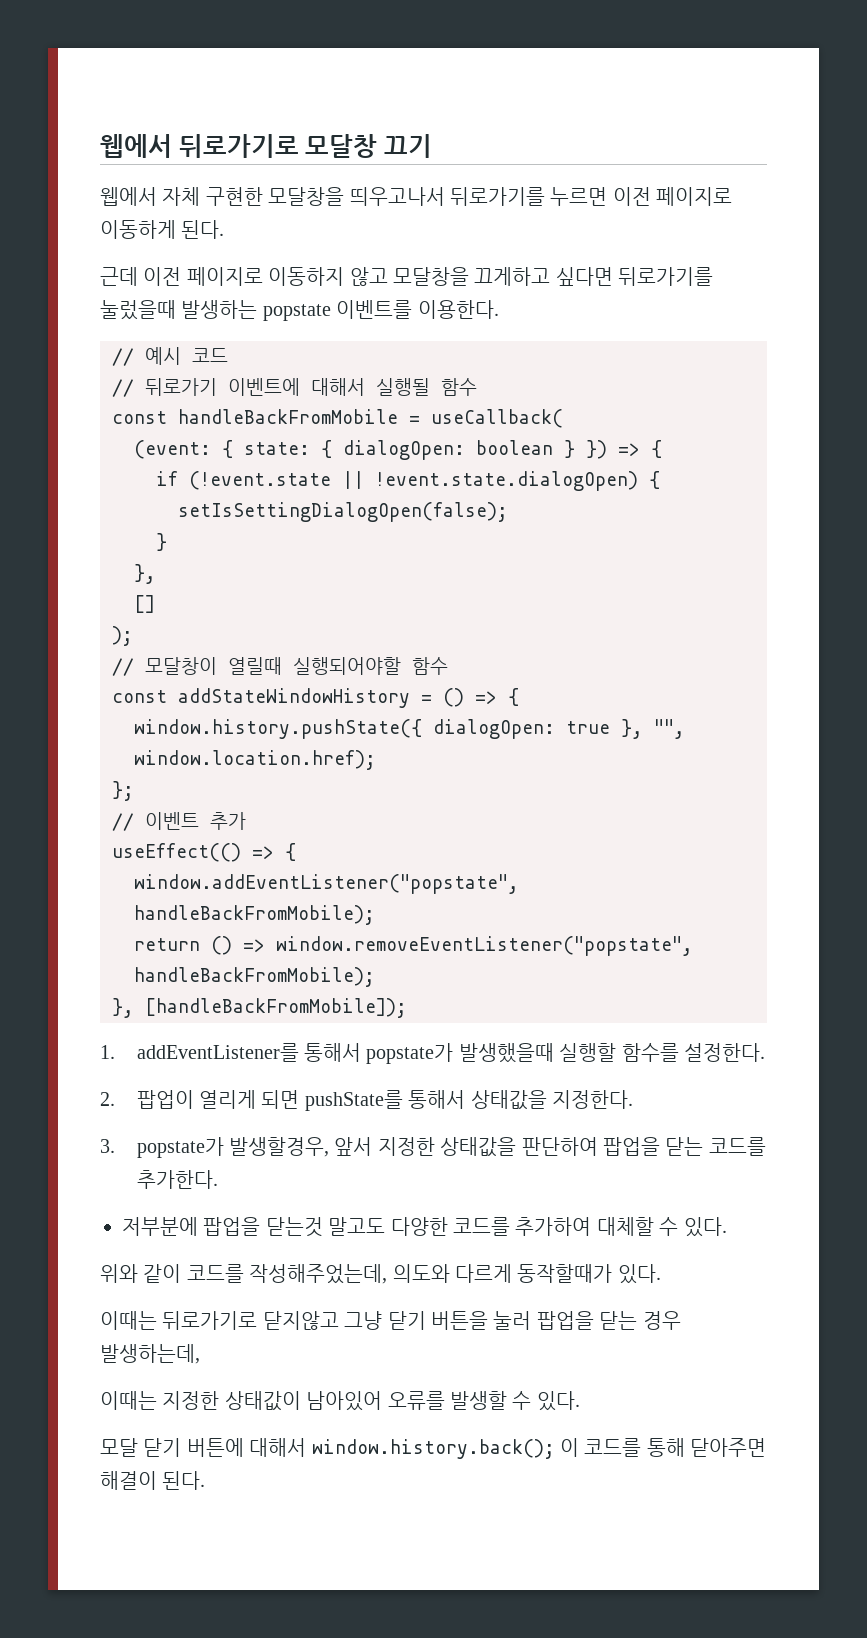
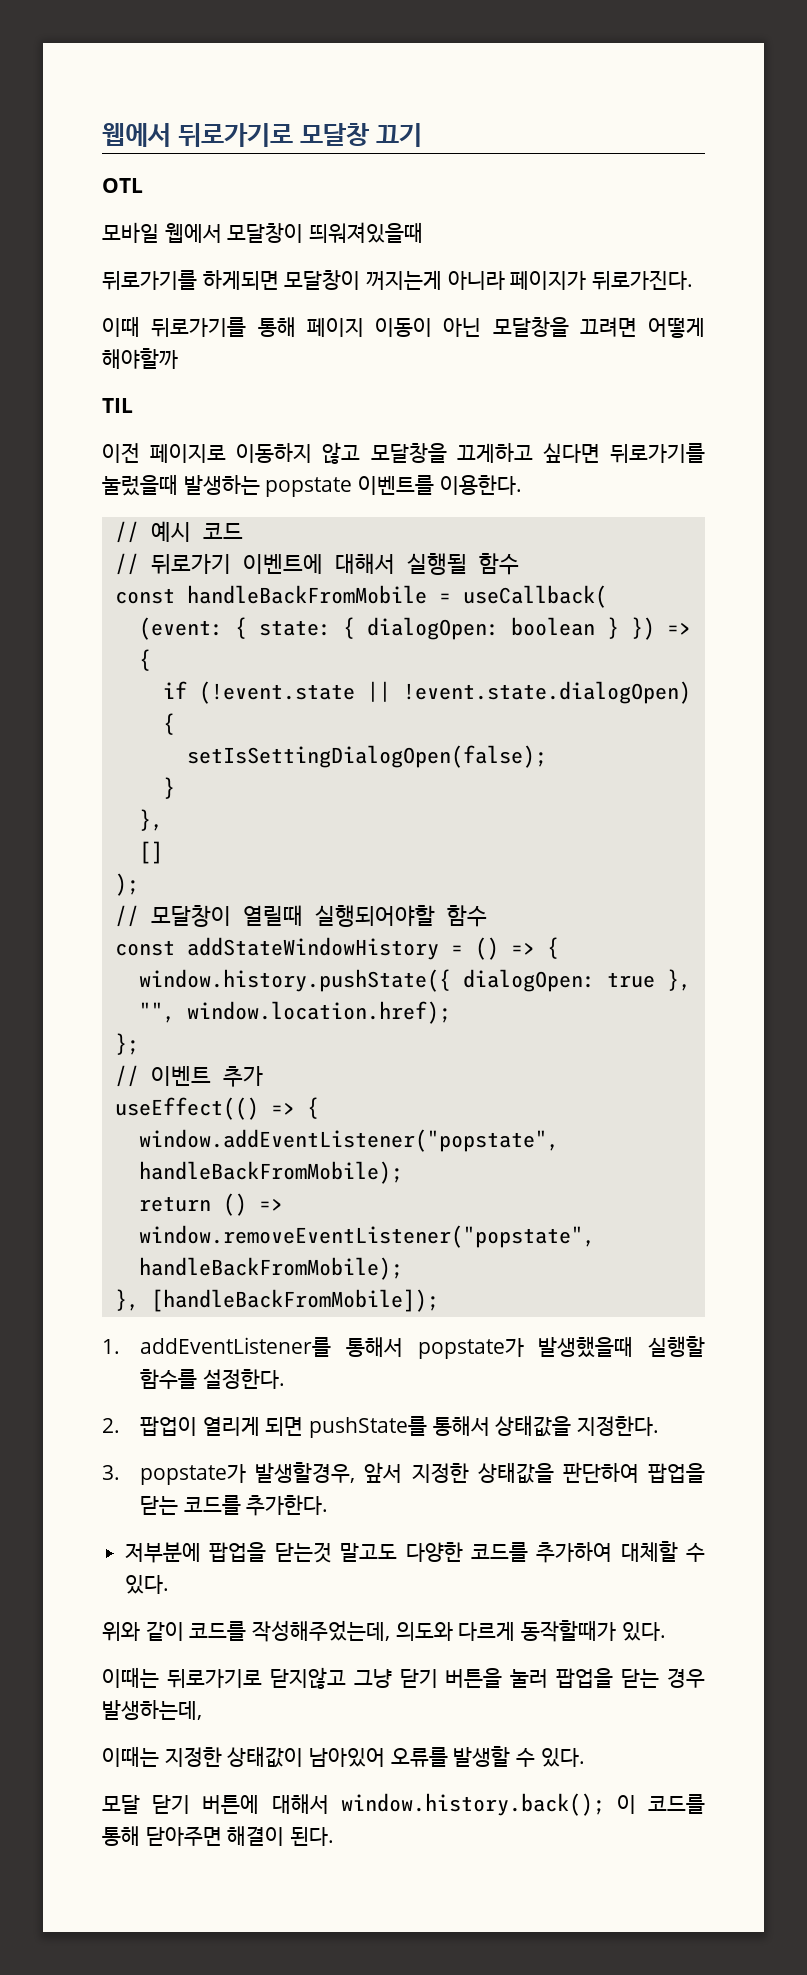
[100,187,733,206] [100,220,225,239] [100,267,138,286] 웹에서 자체 구현한 모달창을 띄우고나서 뒤로가기를 누르면 이전 페이지로 이동하게 된다. // 근데 -> [102,178,143,193] [102,222,424,243] [102,270,694,290] [102,316,705,338] [102,348,178,369] [102,398,133,413] OTL // 모바일 웹에서 모달창이 띄워져있을때 // 뒤로가기를 하게되면 모달창이 꺼지는게 아니라 페이지가 뒤로가진다. // 이때 뒤로가기를 통해 페이지 이동이 아닌 모달창을 끄려면 어떻게 해야할까 // TIL //

